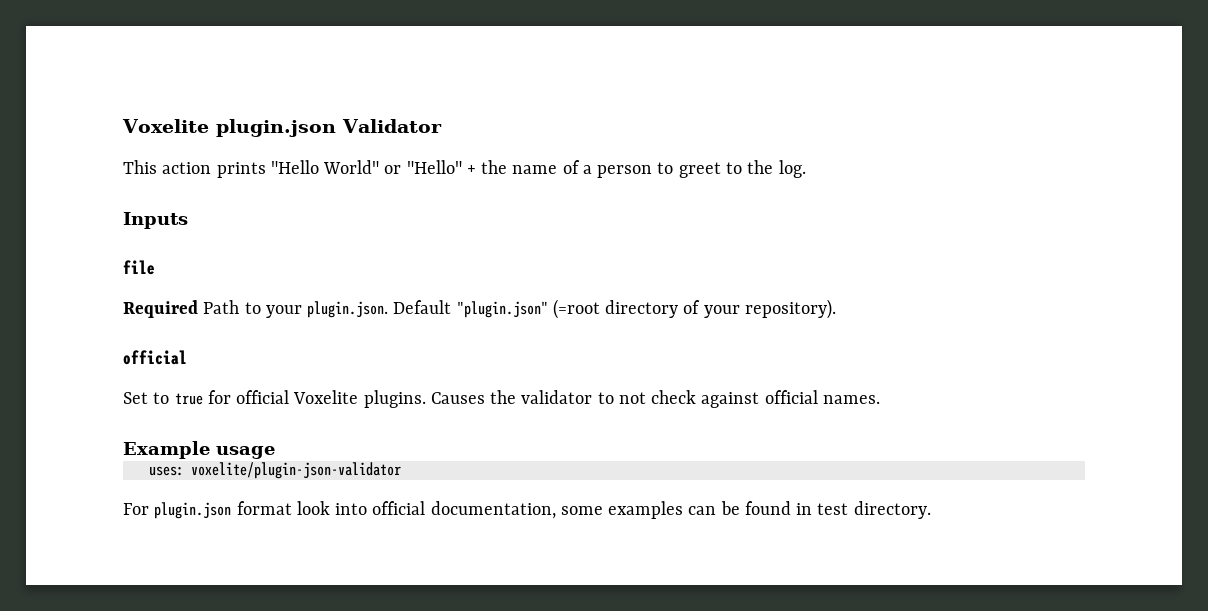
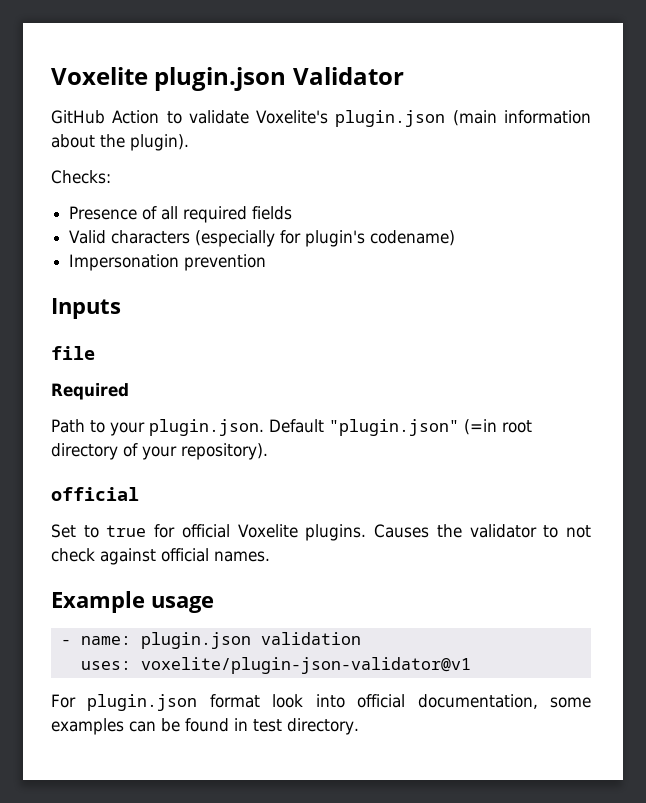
[123,160,806,178] This action prints "Hello World" or "Hello" + the name of a person to greet to the log. -> [51,110,591,127] [51,134,189,151] [51,170,111,184] [69,206,293,223] [69,230,456,247] [69,254,267,271] GitHub Action to validate Voxelite's plugin.json (main information about the plugin). // Checks: // Presence of all required fields // Valid characters (especially for plugin's codename) // Impersonation prevention
(198, 309) none -> (129, 391) //
[552,299,600,319] (=root -> [464,419,532,435] (=in root
(275, 452) none -> [60,632,361,649] // - name: plugin.json validation
[190,462,401,479] voxelite/plugin-json-validator -> [140,657,471,674] voxelite/plugin-json-validator@v1

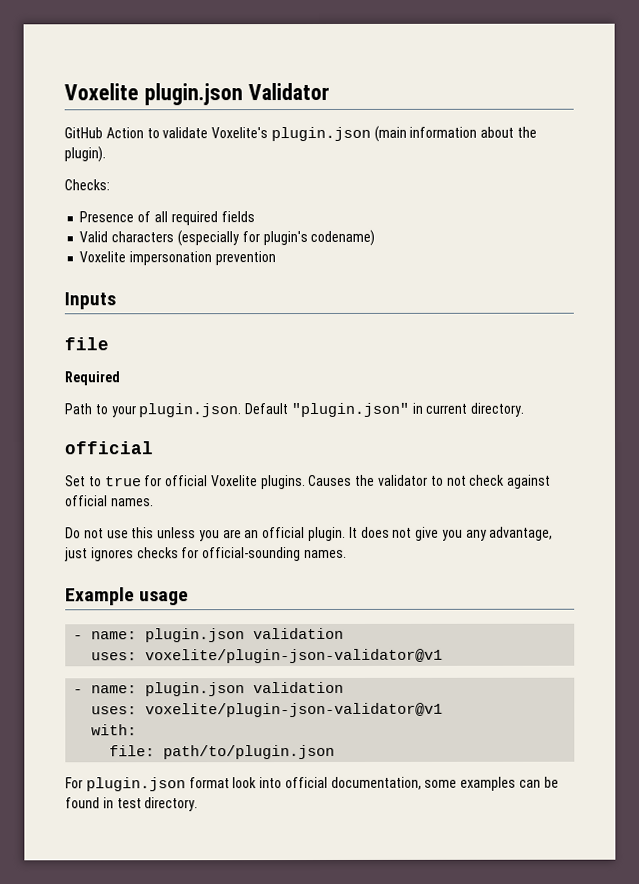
[69,254,180,271] Impersonation -> [79,251,213,266] Voxelite impersonation
[464,419,532,435] [51,443,268,460] (=in root directory of your repository). -> [411,402,525,417] in current directory.
(270, 556) none -> [65,526,554,542] [64,547,347,562] // Do not use this unless you are an official plugin. It does not give you any advantage, just ignores checks for official-sounding names.
(471, 665) none -> [73,681,345,697] [91,702,444,718] [91,724,138,736] [109,744,336,760] // - name: plugin.json validation // uses: voxelite/plugin-json-validator@v1 // with: // file: path/to/plugin.json

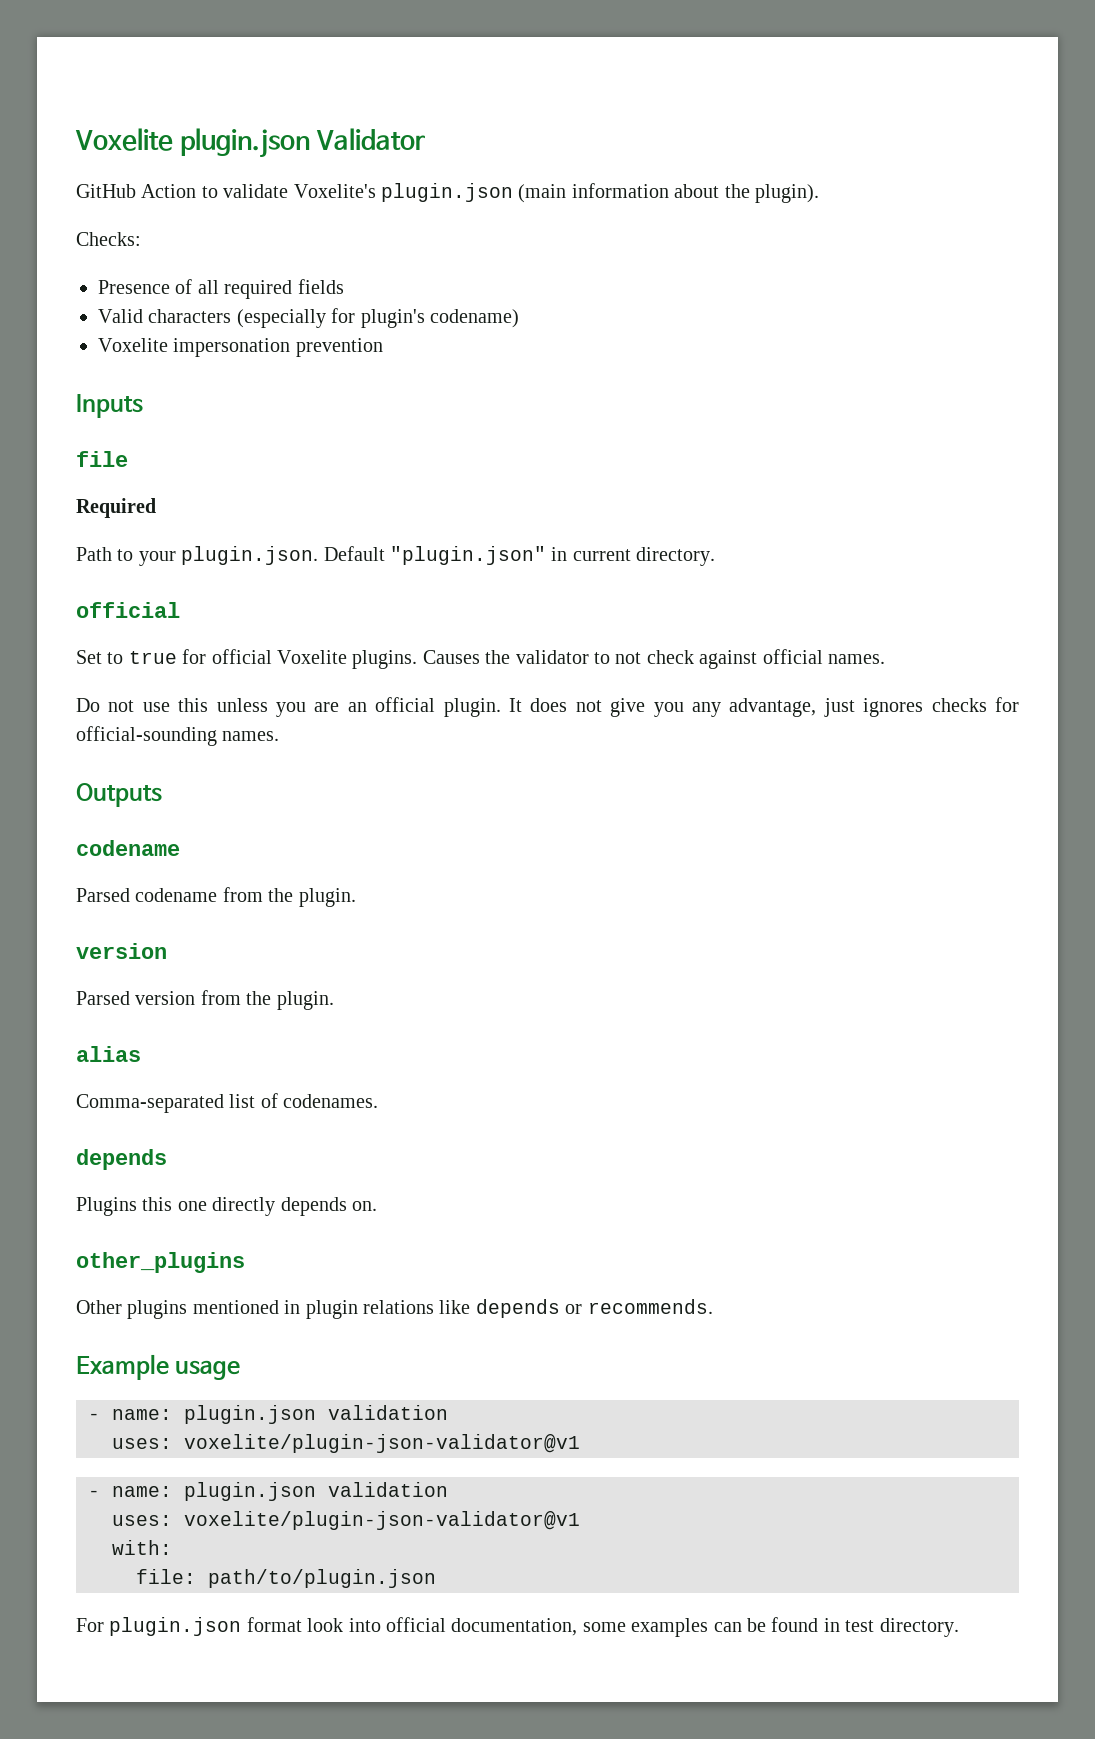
(347, 554) none -> [76,783,162,807] [76,840,180,856] [76,887,356,907] [76,943,167,959] [76,990,334,1010] [76,1046,141,1062] [76,1093,379,1113] [76,1149,167,1170] [76,1197,377,1216] [76,1252,245,1273] [76,1299,713,1319] // Outputs // codename // Parsed codename from the plugin. // version // Parsed version from the plugin. // alias // Comma-separated list of codenames. // depends // Plugins this one directly depends on. // other_plugins // Other plugins mentioned in plugin relations like depends or recommends.

